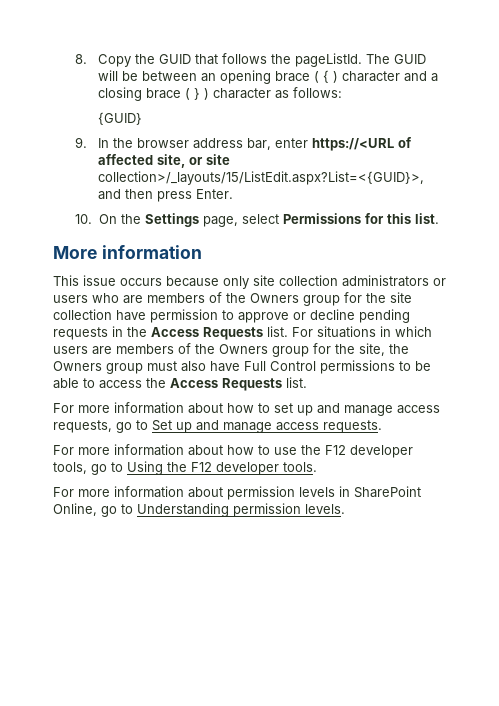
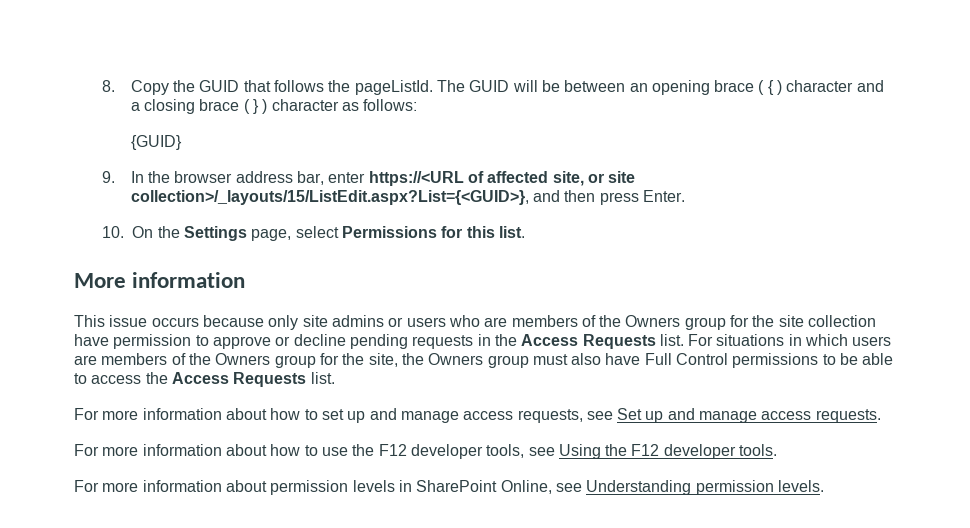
[97,171,424,185] collection>/_layouts/15/ListEdit.aspx?List=<{GUID}>, -> [130,190,529,205] collection>/_layouts/15/ListEdit.aspx?List={<GUID>},
[279,275,429,287] collection administrators -> [331,315,384,327] admins
[116,420,148,433] go to -> [586,411,613,420] see
[91,462,123,475] go to -> [528,447,555,456] see
[101,504,133,517] go to -> [555,483,582,492] see

